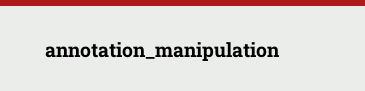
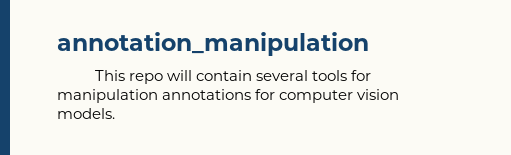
(280, 51) none -> [94,70,372,84] [57,89,400,103] [57,108,115,119] // This repo will contain several tools for manipulation annotations for computer vision models.

